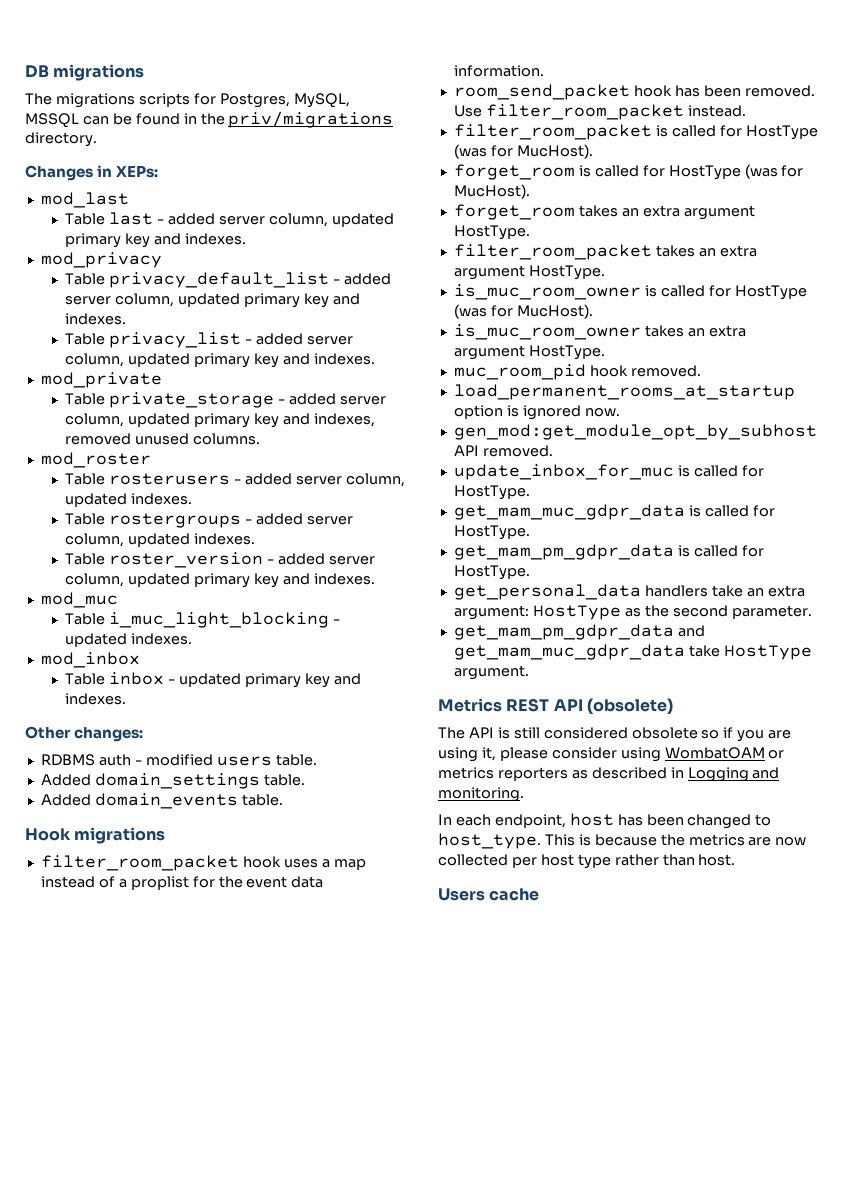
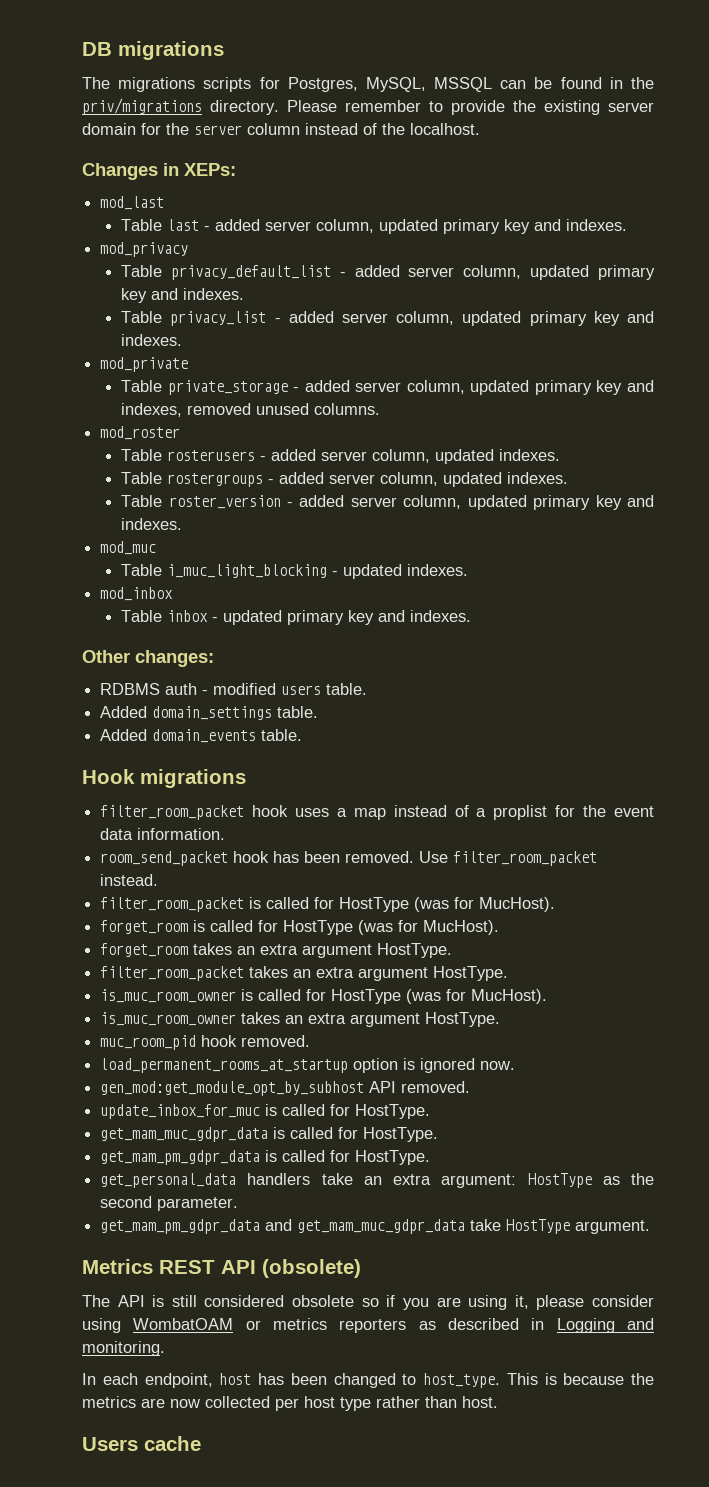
(97, 139) none -> [287,100,654,115] [82,123,480,135] Please remember to provide the existing server domain for the server column instead of the localhost.

